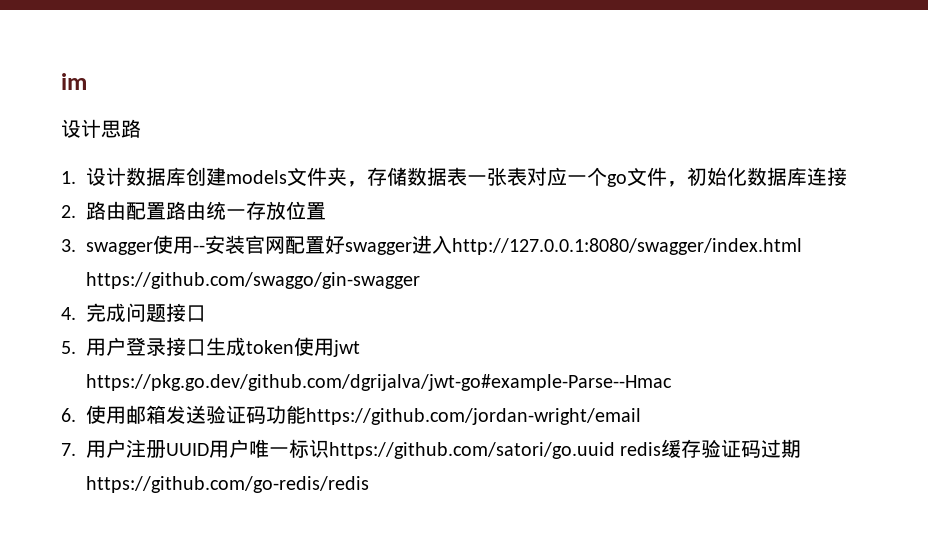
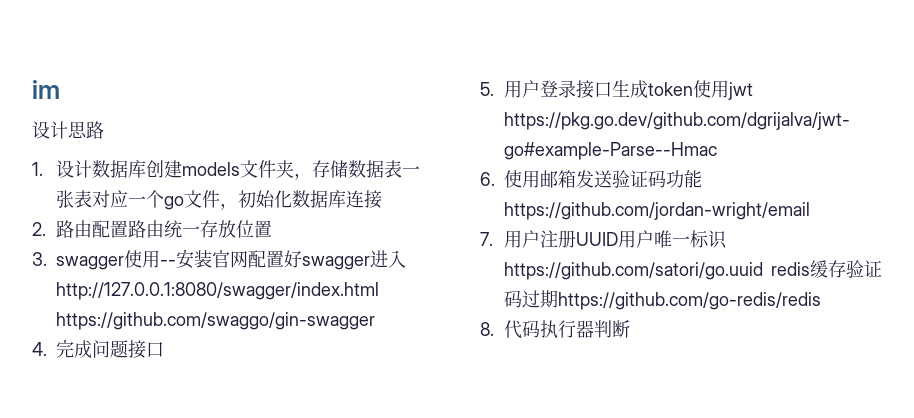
(369, 484) none -> [480,320,631,339] // 8.代码执行器判断

